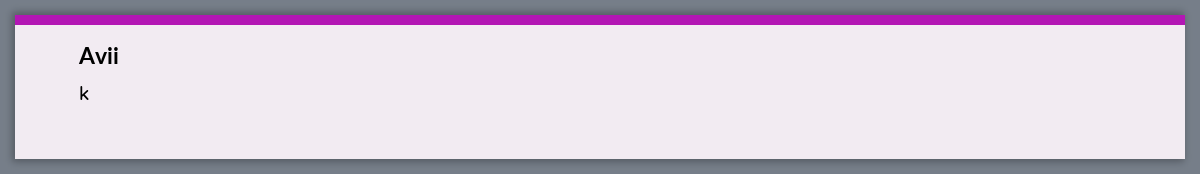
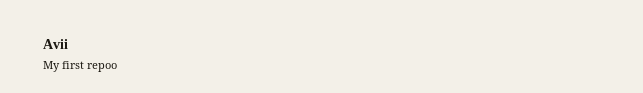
[79,86,89,100] k -> [43,61,117,72] My first repoo

